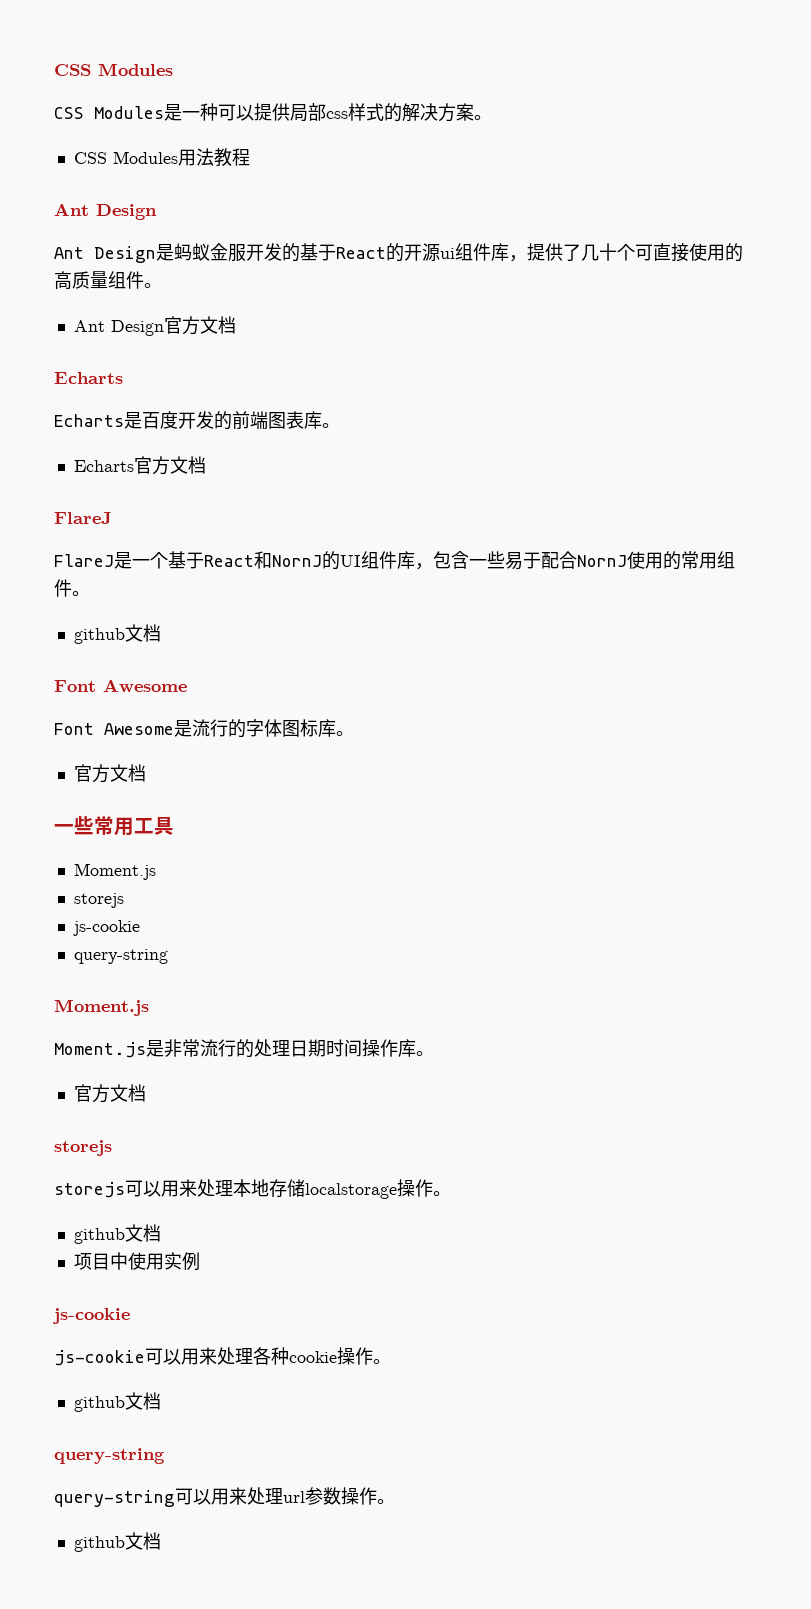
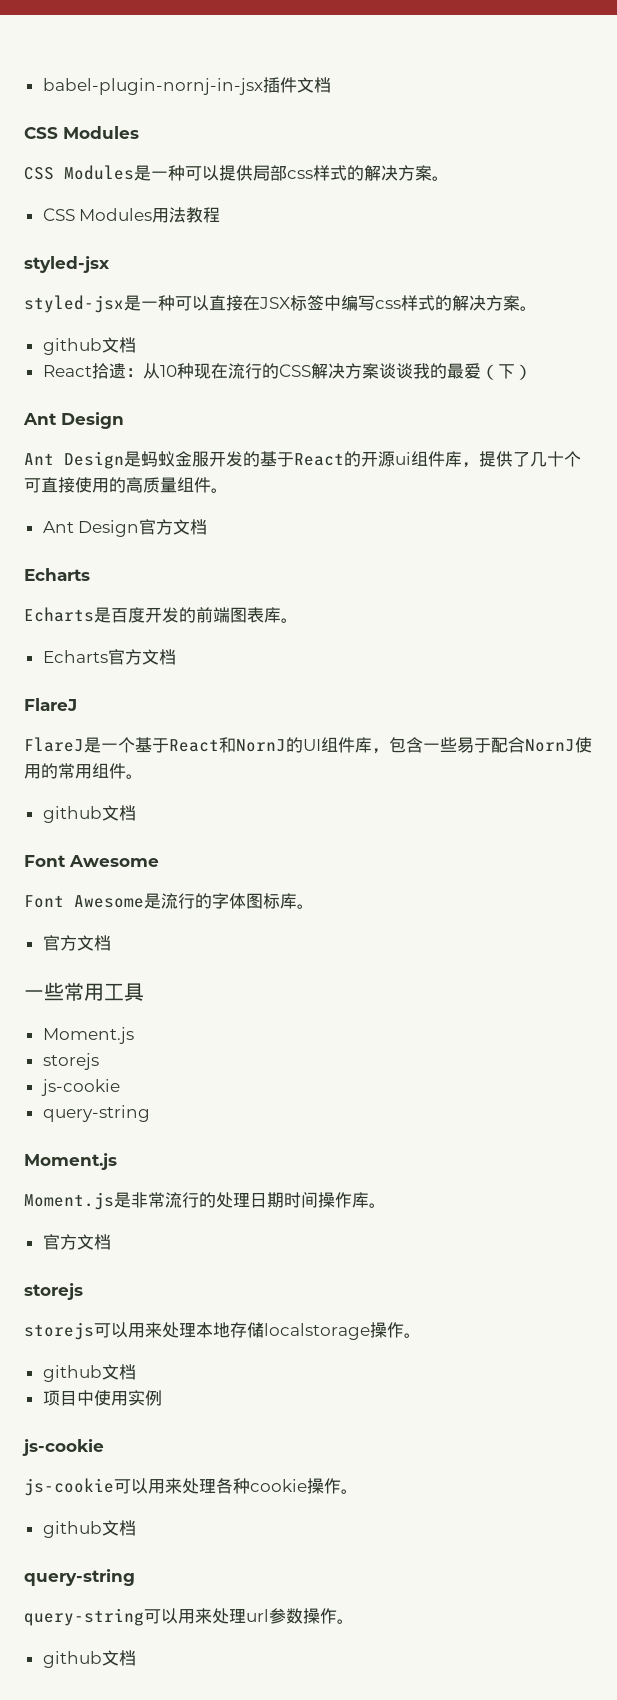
(54, 70) none -> [42,77,331,95] babel-plugin-nornj-in-jsx插件文档 //
(250, 157) none -> [24,256,110,273] [24,295,537,313] [42,337,136,355] [42,363,532,380] // styled-jsx // styled-jsx是一种可以直接在JSX标签中编写css样式的解决方案。 // github文档 // React拾遗：从10种现在流行的CSS解决方案谈谈我的最爱（下）

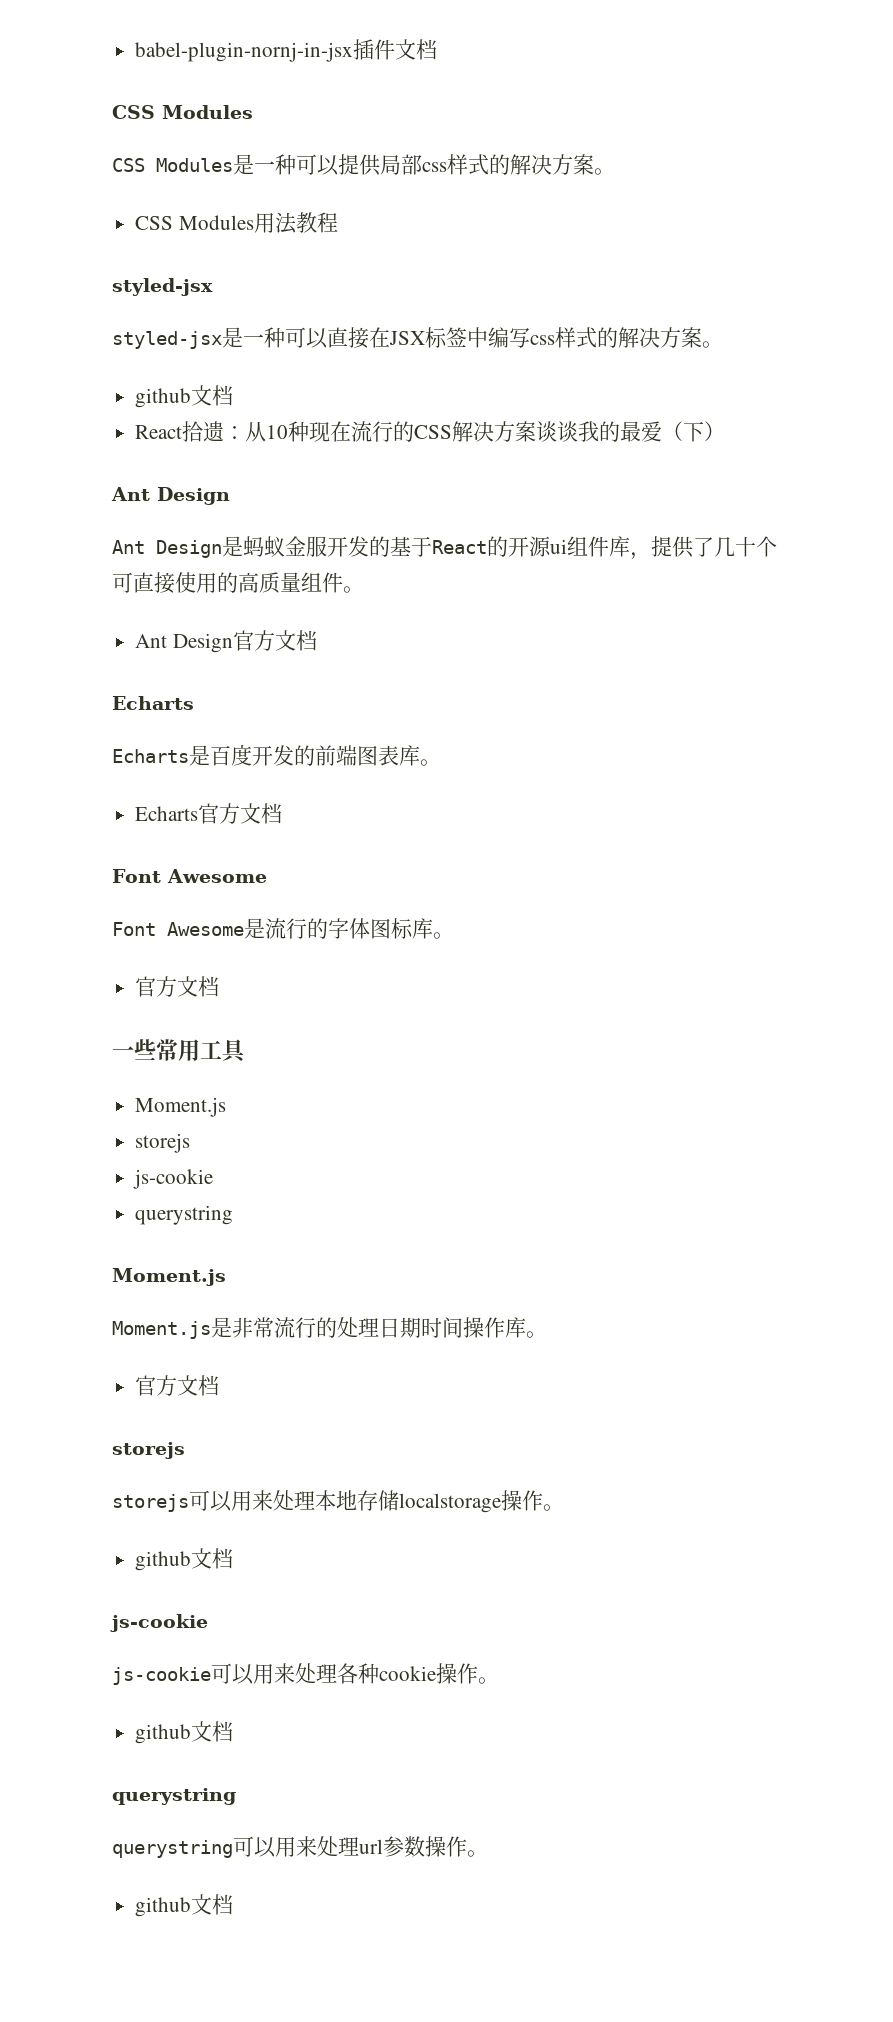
[24,698,77,711] [24,737,592,754] [24,763,143,779] [42,805,136,823] // FlareJ // FlareJ是一个基于React和NornJ的UI组件库，包含一些易于配合NornJ使用的常用组件。 // github文档 -> (283, 813) none
[42,1105,150,1122] query-string -> [135,1205,234,1225] querystring
[42,1390,162,1406] // 项目中使用实例 -> (234, 1558) none
[24,1569,135,1586] [24,1608,144,1626] query-string // query-string -> [112,1788,236,1805] [112,1840,233,1858] querystring // querystring

